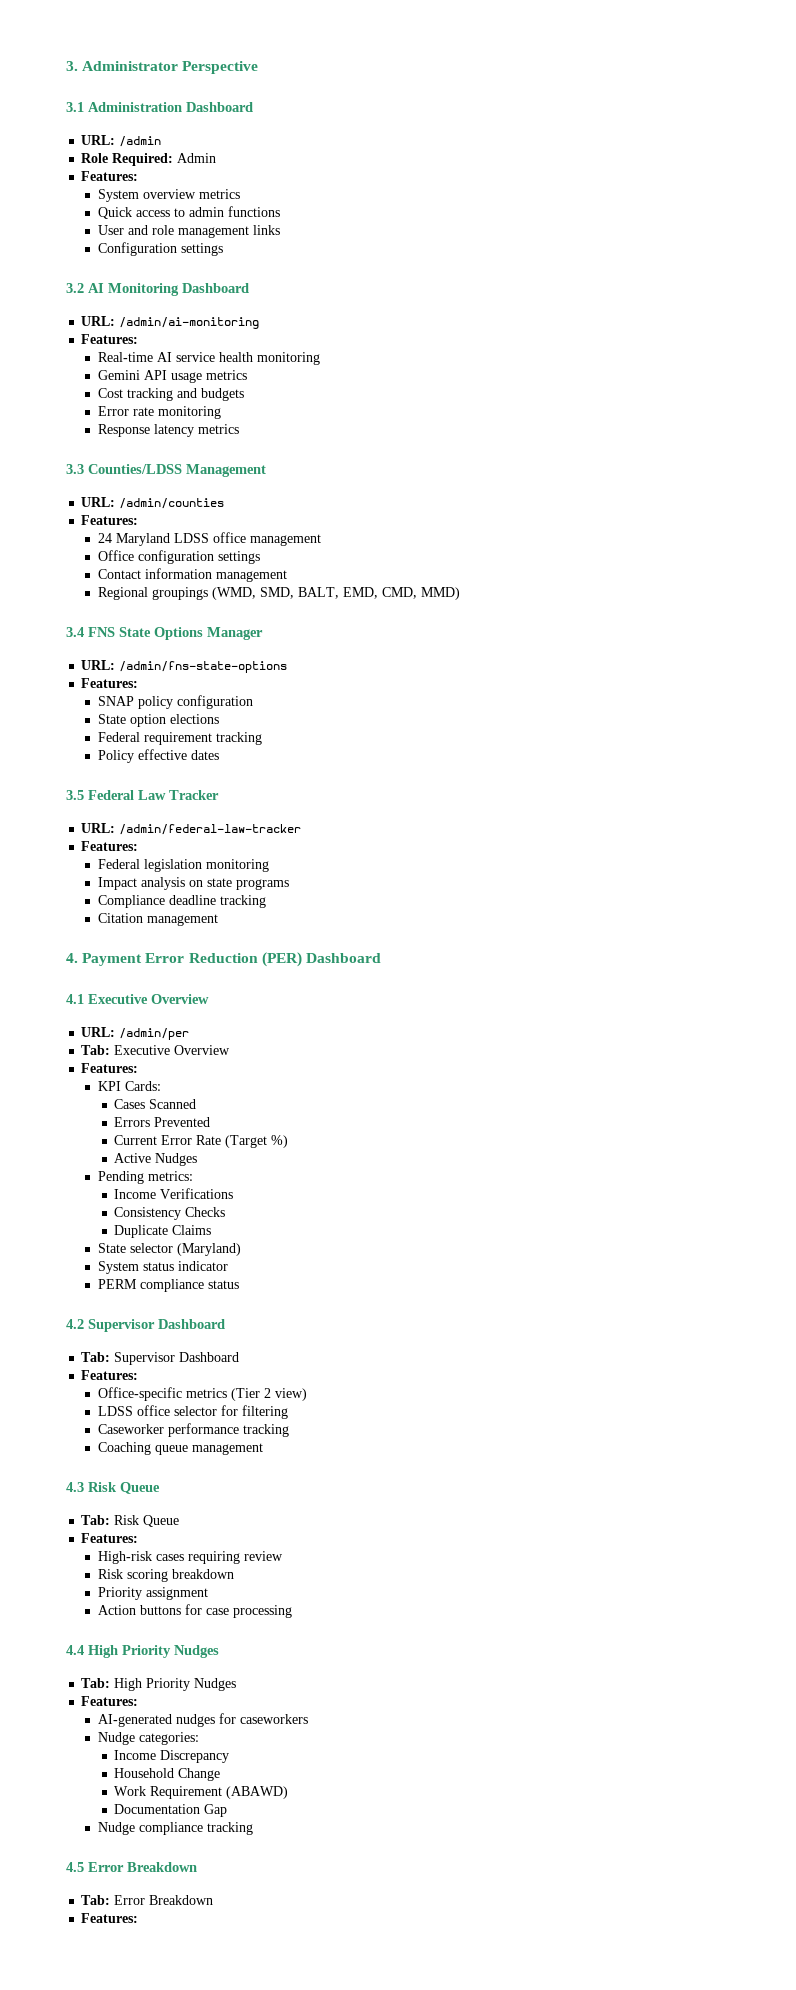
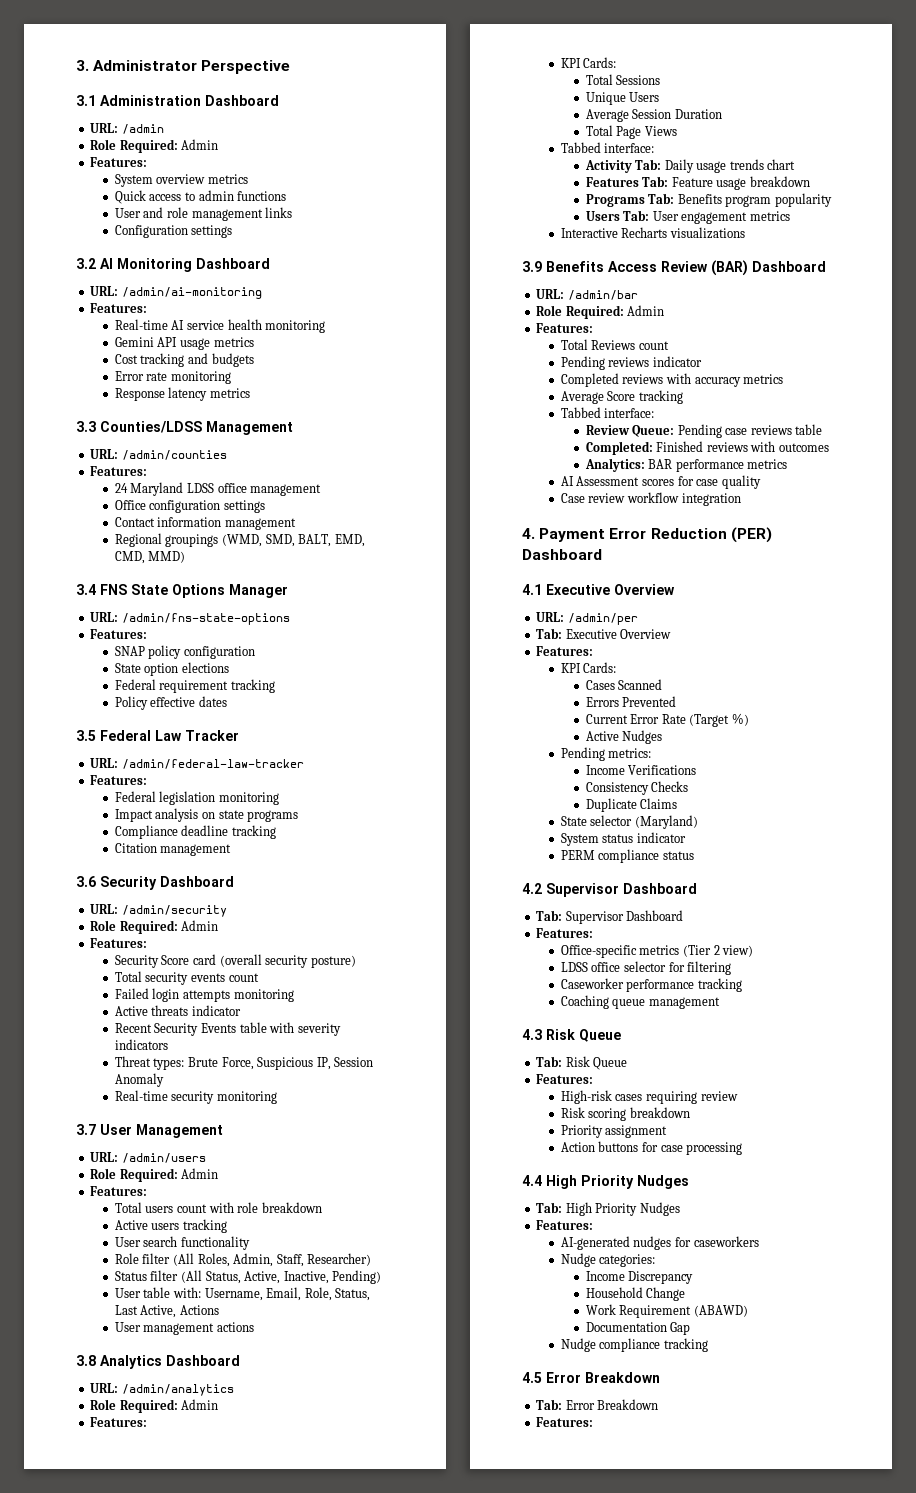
(218, 920) none -> [76,876,234,890] [90,904,227,917] [90,920,219,934] [90,938,148,948] [114,954,356,968] [114,971,259,985] [114,988,294,1002] [114,1005,242,1016] [114,1022,341,1036] [114,1039,168,1050] [114,1056,374,1070] [114,1073,164,1087] [114,1090,278,1104] [76,1124,223,1138] [90,1152,206,1163] [90,1168,219,1182] [90,1186,148,1196] [114,1202,322,1213] [114,1219,228,1233] [114,1236,251,1250] [114,1253,372,1267] [114,1270,382,1284] [114,1287,371,1301] [114,1305,220,1318] [114,1322,255,1335] [76,1355,240,1369] [90,1383,234,1396] [90,1399,219,1413] [90,1417,148,1427] [560,57,617,68] [585,74,661,85] [585,92,660,105] [585,109,722,122] [585,125,677,139] [560,142,655,153] [584,159,796,173] [585,176,810,190] [585,193,832,207] [585,210,790,224] [560,227,746,239] [522,260,826,276] [536,289,638,300] [536,305,665,319] [536,323,594,333] [560,339,670,350] [560,356,703,370] [560,373,784,387] [560,390,684,404] [560,407,655,418] [585,424,823,438] [585,441,829,455] [584,458,788,472] [560,475,761,489] [560,492,741,506] // 3.6 Security Dashboard // URL: /admin/security // Role Required: Admin // Features: // Security Score card (overall security posture) // Total security events count // Failed login attempts monitoring // Active threats indicator // Recent Security Events table with severity indicators // Threat types: Brute Force, Suspicious IP, Session Anomaly // Real-time security monitoring // 3.7 User Management // URL: /admin/users // Role Required: Admin // Features: // Total users count with role breakdown // Active users tracking // User search functionality // Role filter (All Roles, Admin, Staff, Researcher) // Status filter (All Status, Active, Inactive, Pending) // User table with: Username, Email, Role, Status, Last Active, Actions // User management actions // 3.8 Analytics Dashboard // URL: /admin/analytics // Role Required: Admin // Features: // KPI Cards: // Total Sessions // Unique Users // Average Session Duration // Total Page Views // Tabbed interface: // Activity Tab: Daily usage trends chart // Features Tab: Feature usage breakdown // Programs Tab: Benefits program popularity // Users Tab: User engagement metrics // Interactive Recharts visualizations // 3.9 Benefits Access Review (BAR) Dashboard // URL: /admin/bar // Role Required: Admin // Features: // Total Reviews count // Pending reviews indicator // Completed reviews with accuracy metrics // Average Score tracking // Tabbed interface: // Review Queue: Pending case reviews table // Completed: Finished reviews with outcomes // Analytics: BAR performance metrics // AI Assessment scores for case quality // Case review workflow integration

